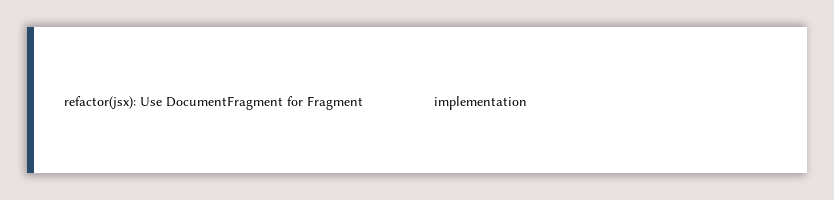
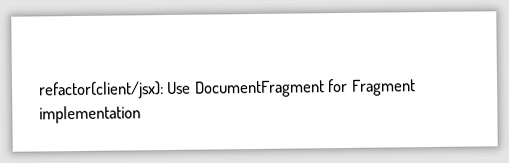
[64,96,136,109] refactor(jsx): -> [38,81,164,100] refactor(client/jsx):

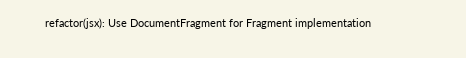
[38,81,164,100] refactor(client/jsx): -> [45,18,105,29] refactor(jsx):

